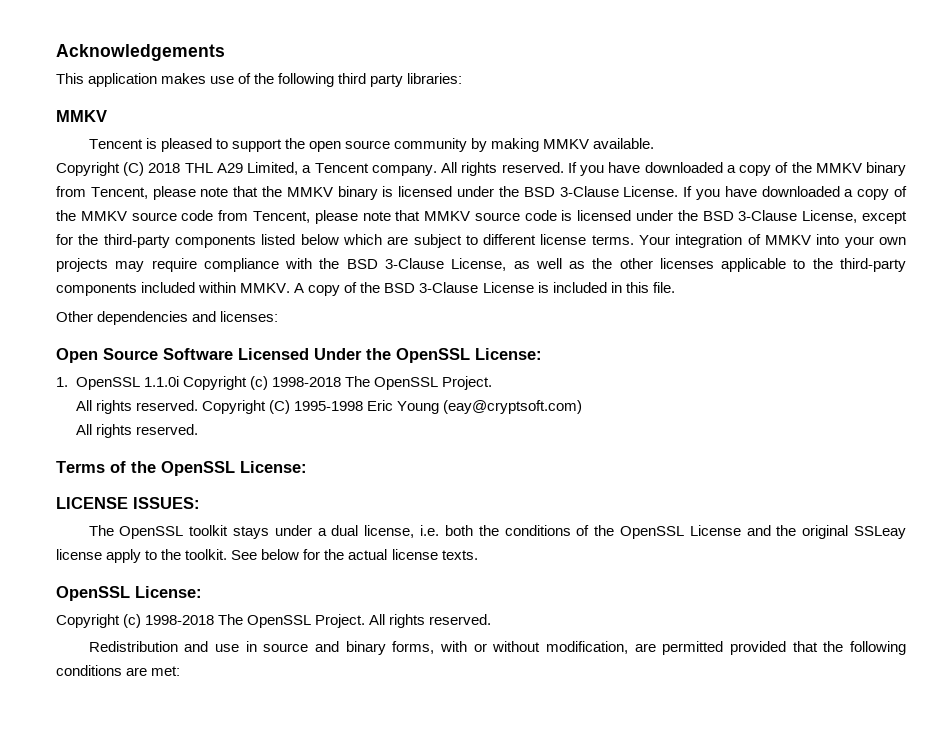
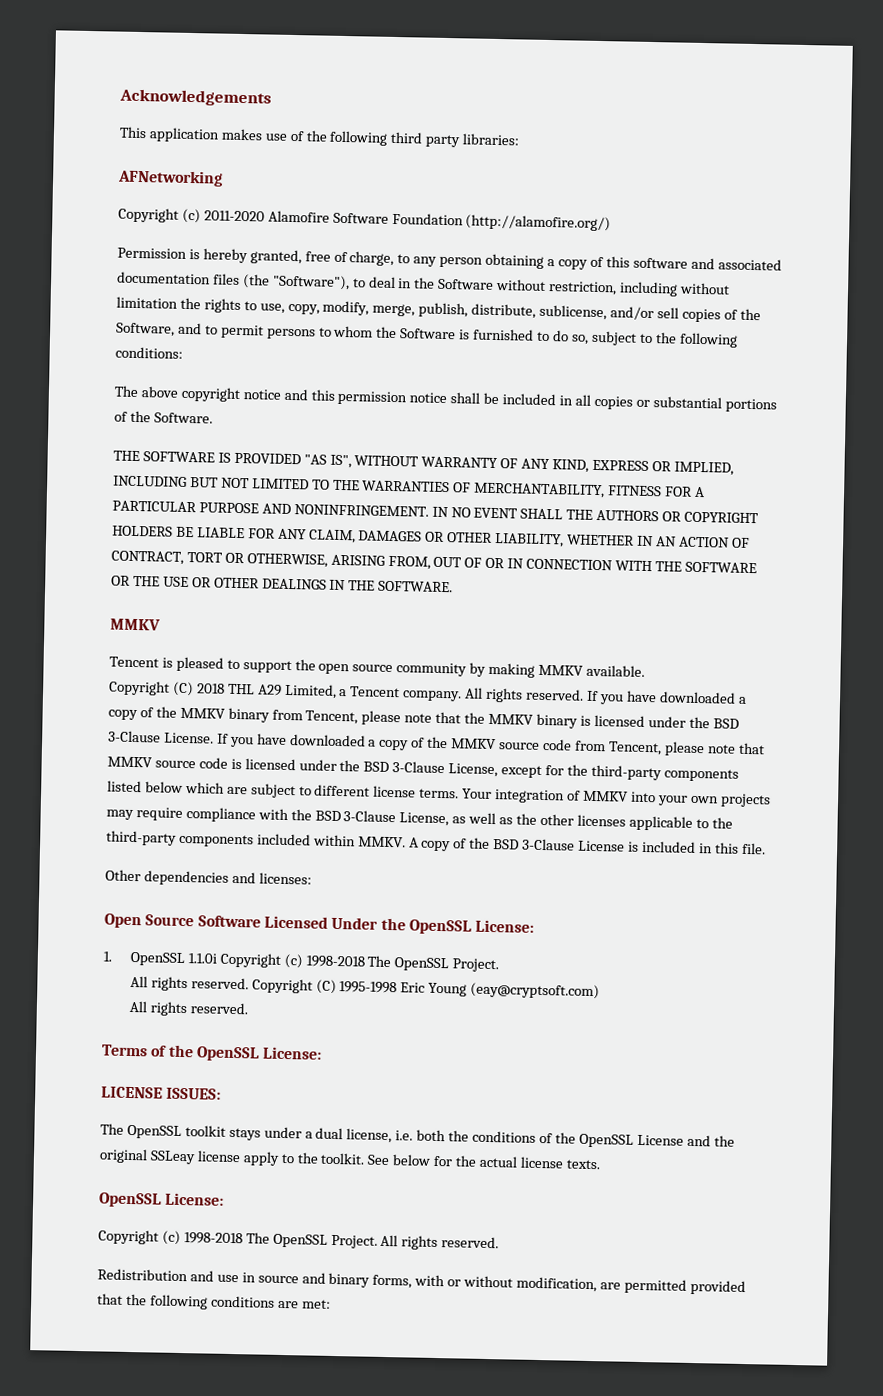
(463, 78) none -> [117,169,223,187] [118,207,612,232] [117,247,782,271] [117,271,730,297] [116,296,761,323] [116,322,738,348] [115,346,183,359] [114,385,777,413] [114,410,213,424] [113,450,734,476] [113,475,706,499] [112,500,760,524] [112,525,750,548] [111,550,757,574] [111,575,454,593] // AFNetworking // Copyright (c) 2011-2020 Alamofire Software Foundation (http://alamofire.org/) // Permission is hereby granted, free of charge, to any person obtaining a copy of this software and associated documentation files (the "Software"), to deal in the Software without restriction, including without limitation the rights to use, copy, modify, merge, publish, distribute, sublicense, and/or sell copies of the Software, and to permit persons to whom the Software is furnished to do so, subject to the following conditions: // The above copyright notice and this permission notice shall be included in all copies or substantial portions of the Software. // THE SOFTWARE IS PROVIDED "AS IS", WITHOUT WARRANTY OF ANY KIND, EXPRESS OR IMPLIED, INCLUDING BUT NOT LIMITED TO THE WARRANTIES OF MERCHANTABILITY, FITNESS FOR A PARTICULAR PURPOSE AND NONINFRINGEMENT. IN NO EVENT SHALL THE AUTHORS OR COPYRIGHT HOLDERS BE LIABLE FOR ANY CLAIM, DAMAGES OR OTHER LIABILITY, WHETHER IN AN ACTION OF CONTRACT, TORT OR OTHERWISE, ARISING FROM, OUT OF OR IN CONNECTION WITH THE SOFTWARE OR THE USE OR OTHER DEALINGS IN THE SOFTWARE.

